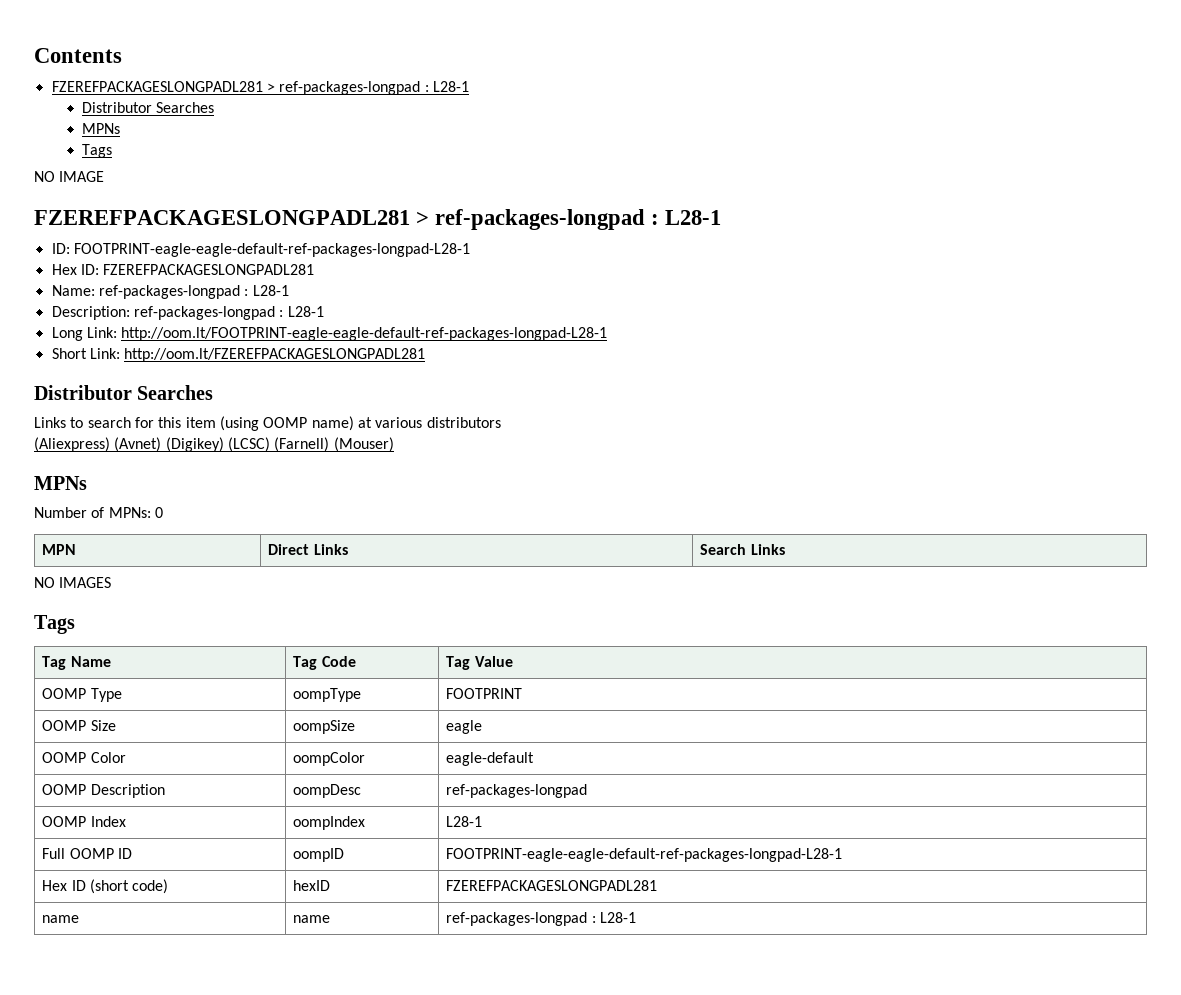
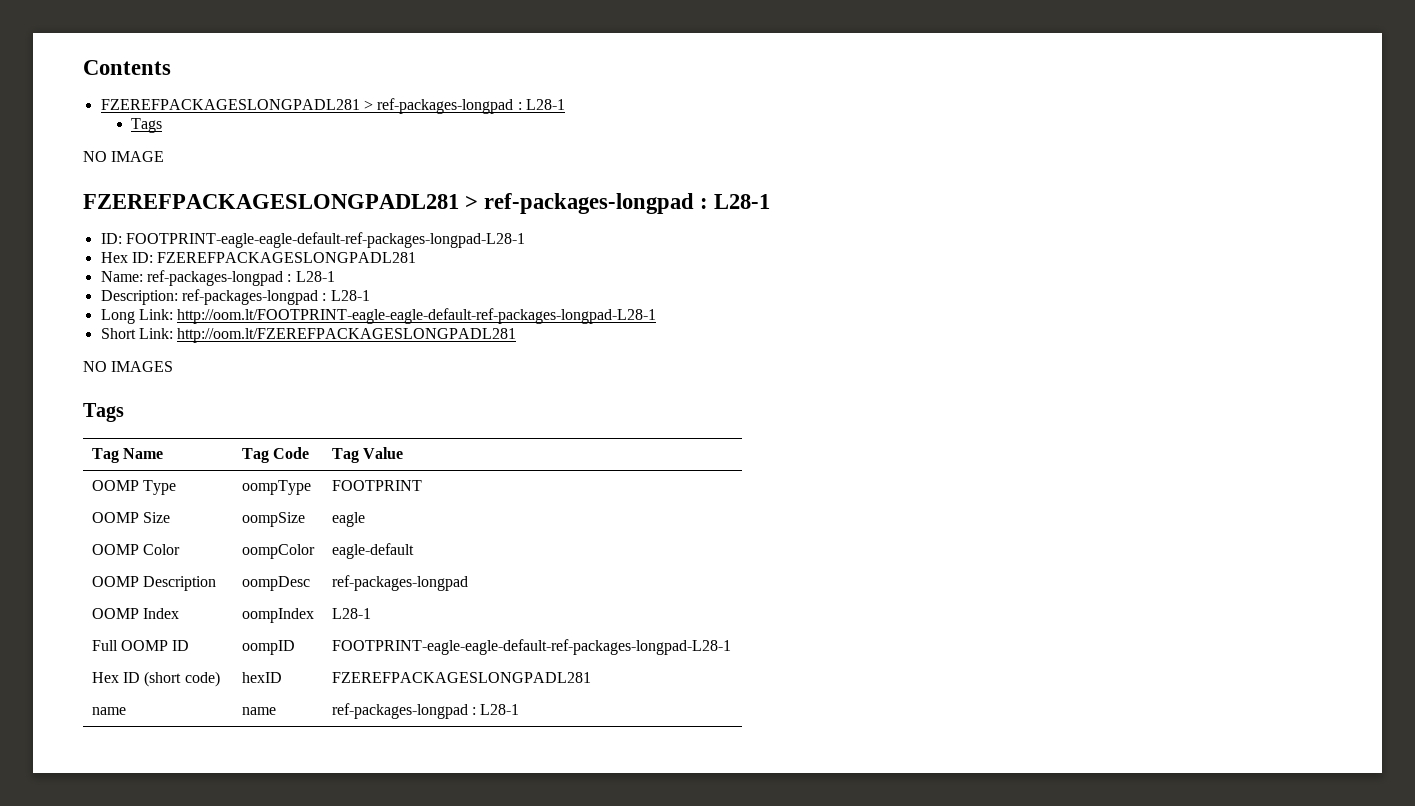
[81,102,215,113] [81,123,120,134] // Distributor Searches // MPNs -> (565, 104) none
[34,385,214,400] [34,416,501,431] [34,437,394,452] [34,476,87,490] [34,507,163,518] [42,544,77,555] [268,544,348,555] [700,544,785,555] // Distributor Searches // Links to search for this item (using OOMP name) at various distributors // (Aliexpress) (Avnet) (Digikey) (LCSC) (Farnell) (Mouser) // MPNs // Number of MPNs: 0 // MPN | Direct Links | Search Links -> (517, 335) none

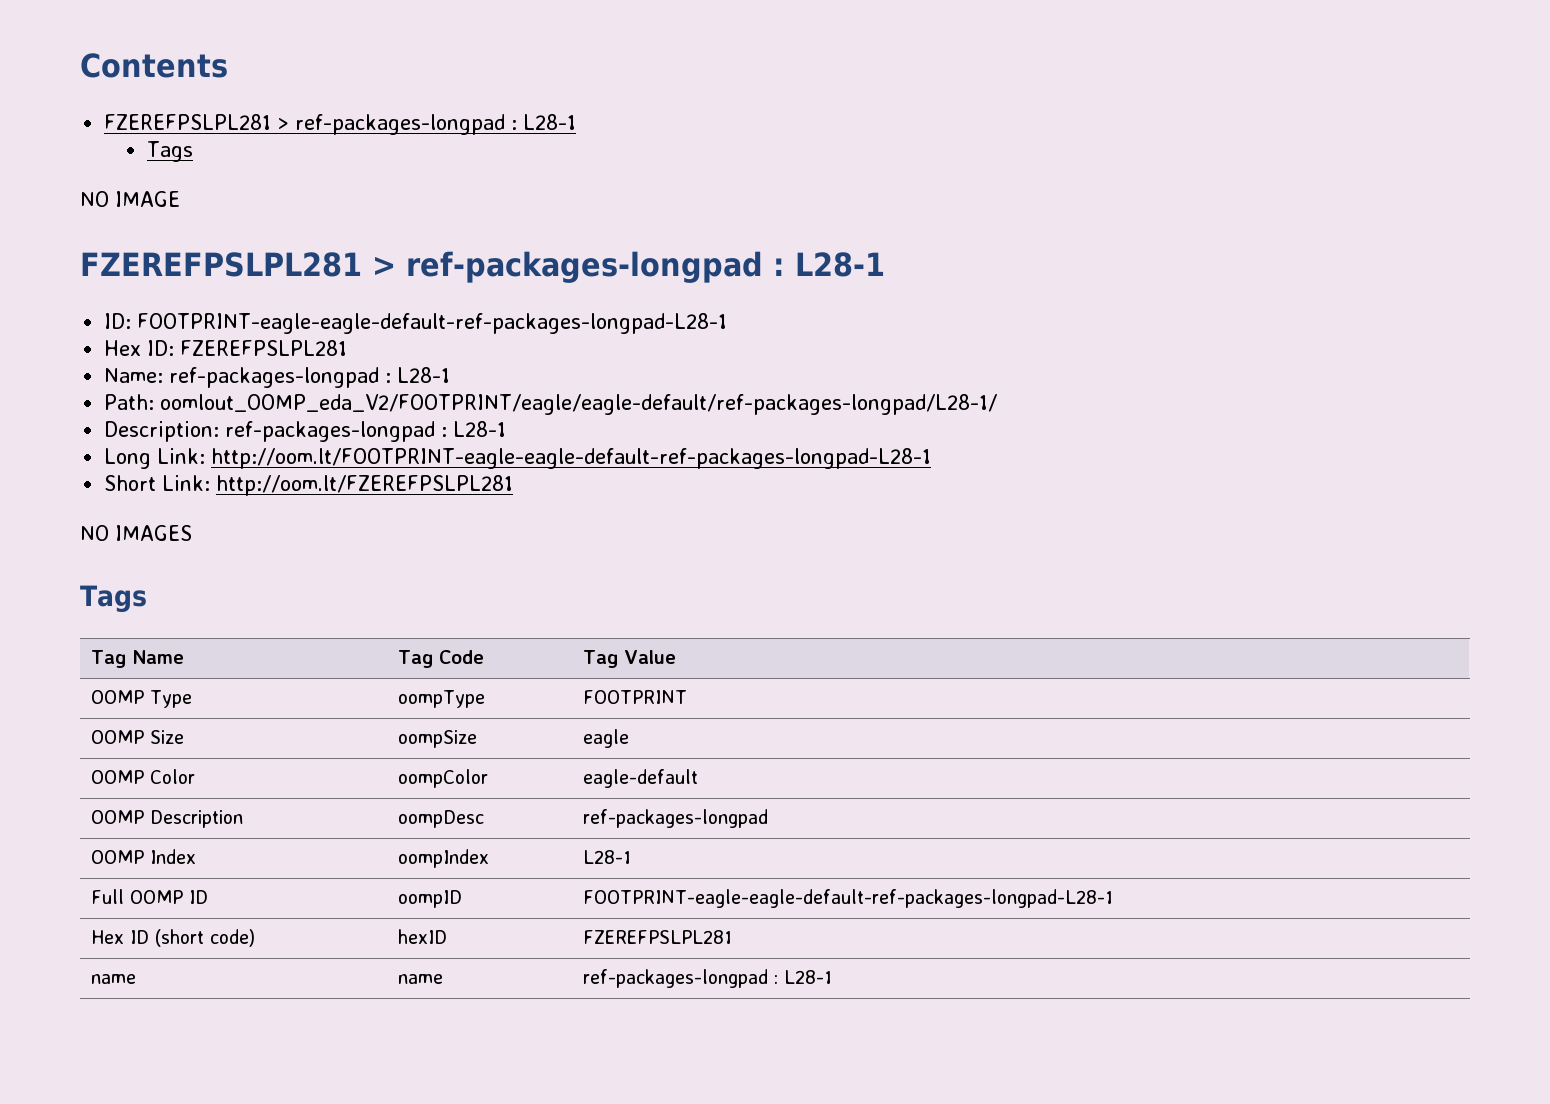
[100,99,360,110] FZEREFPACKAGESLONGPADL281 -> [104,114,272,130] FZEREFPSLPL281
[83,194,459,209] FZEREFPACKAGESLONGPADL281 -> [80,252,362,277] FZEREFPSLPL281
[157,252,417,263] FZEREFPACKAGESLONGPADL281 -> [180,340,348,356] FZEREFPSLPL281
(335, 276) none -> [104,394,998,415] // Path: oomlout_OOMP_eda_V2/FOOTPRINT/eagle/eagle-default/ref-packages-longpad/L28-1/
[177,328,517,343] http://oom.lt/FZEREFPACKAGESLONGPADL281 -> [216,475,514,496] http://oom.lt/FZEREFPSLPL281
[331,672,591,683] FZEREFPACKAGESLONGPADL281 -> [582,930,732,944] FZEREFPSLPL281

